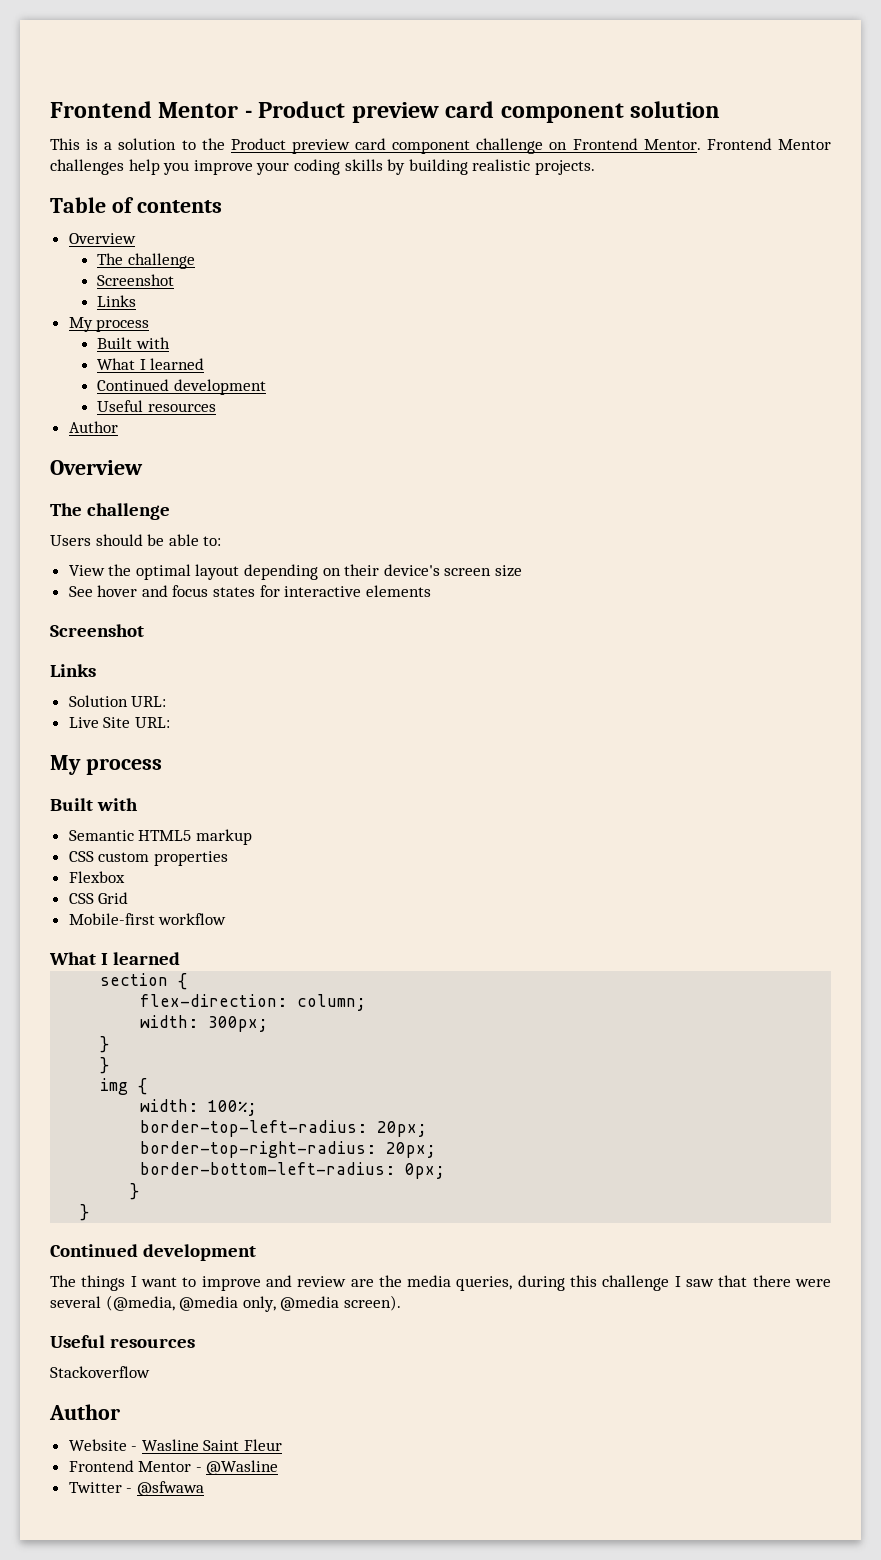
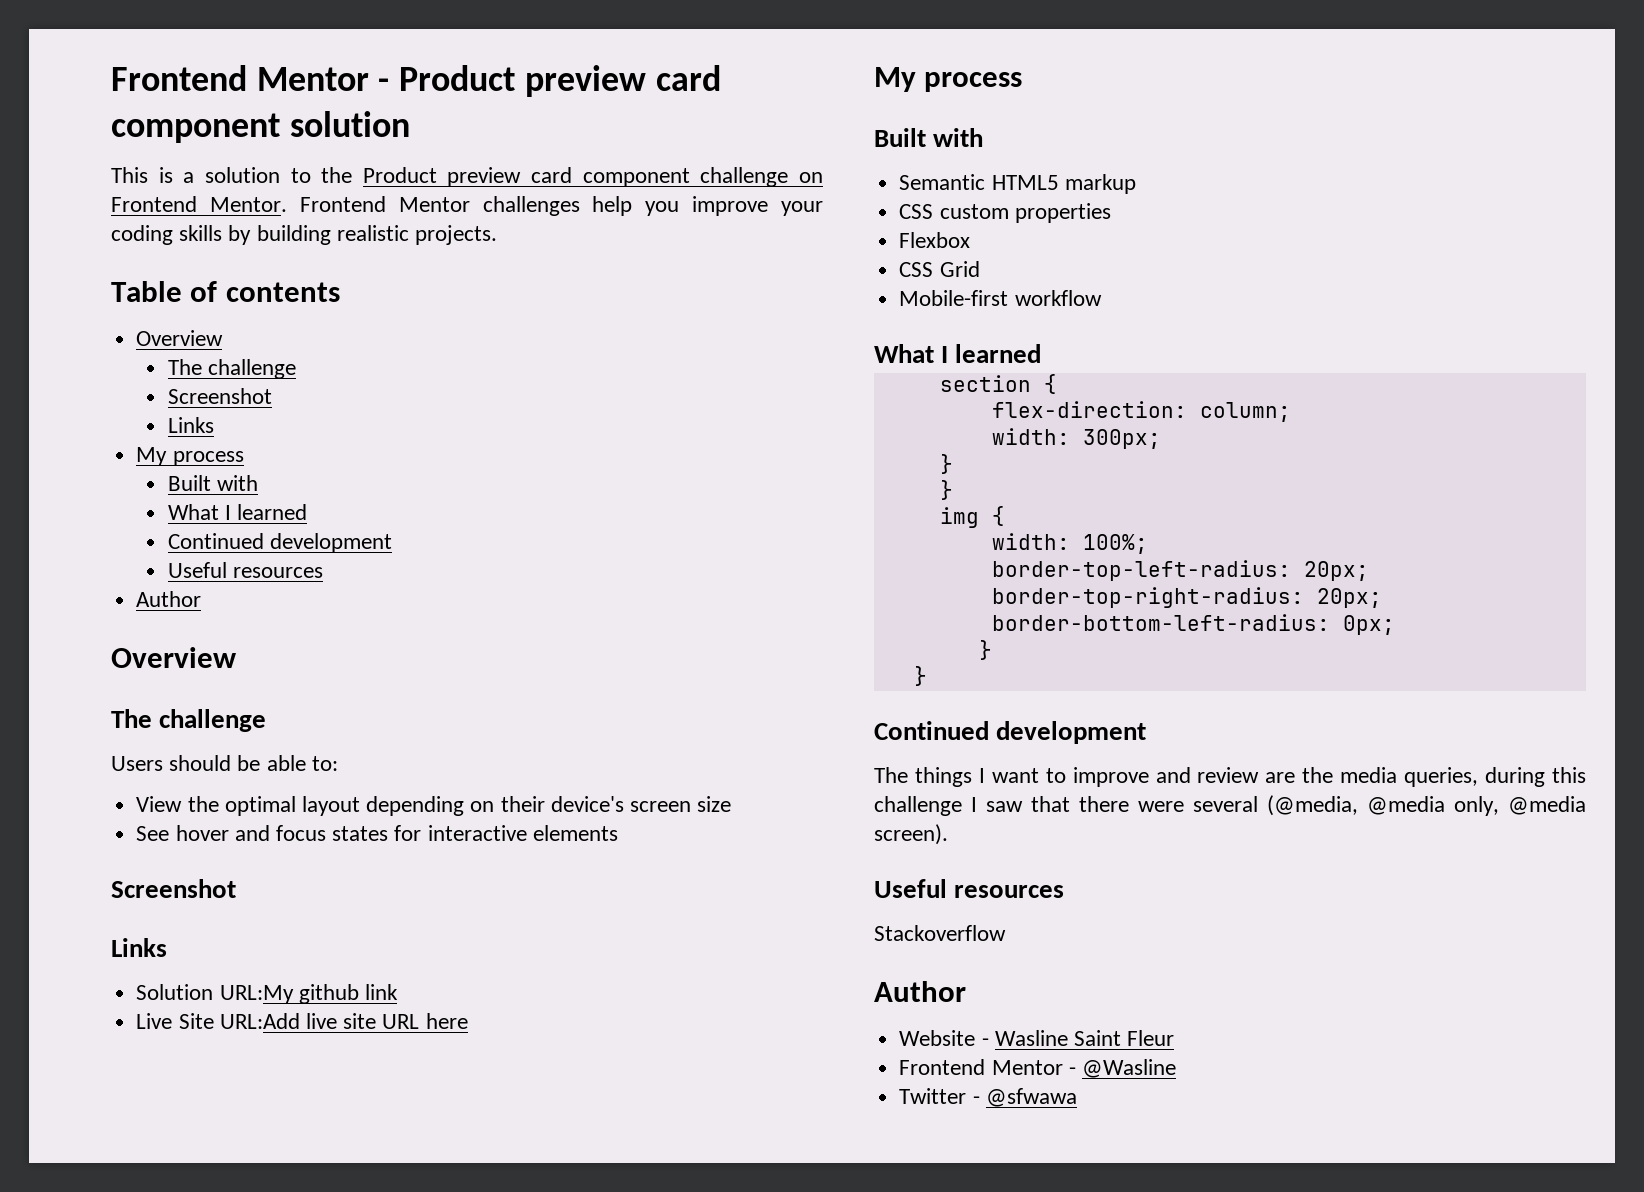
[131,696,167,707] URL: -> [219,984,398,1004] URL:My github link
[134,717,170,728] URL: -> [219,1013,468,1029] URL:Add live site URL here

